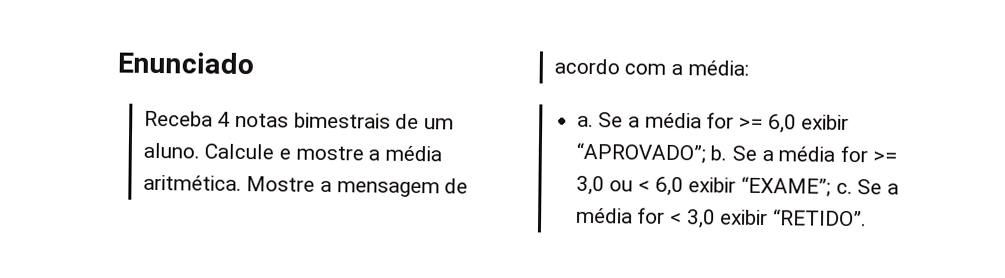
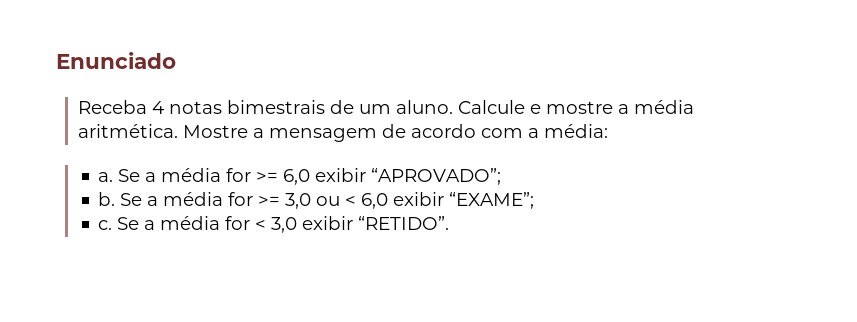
(706, 153) none -> (502, 176) //
(832, 186) none -> (535, 200) //

